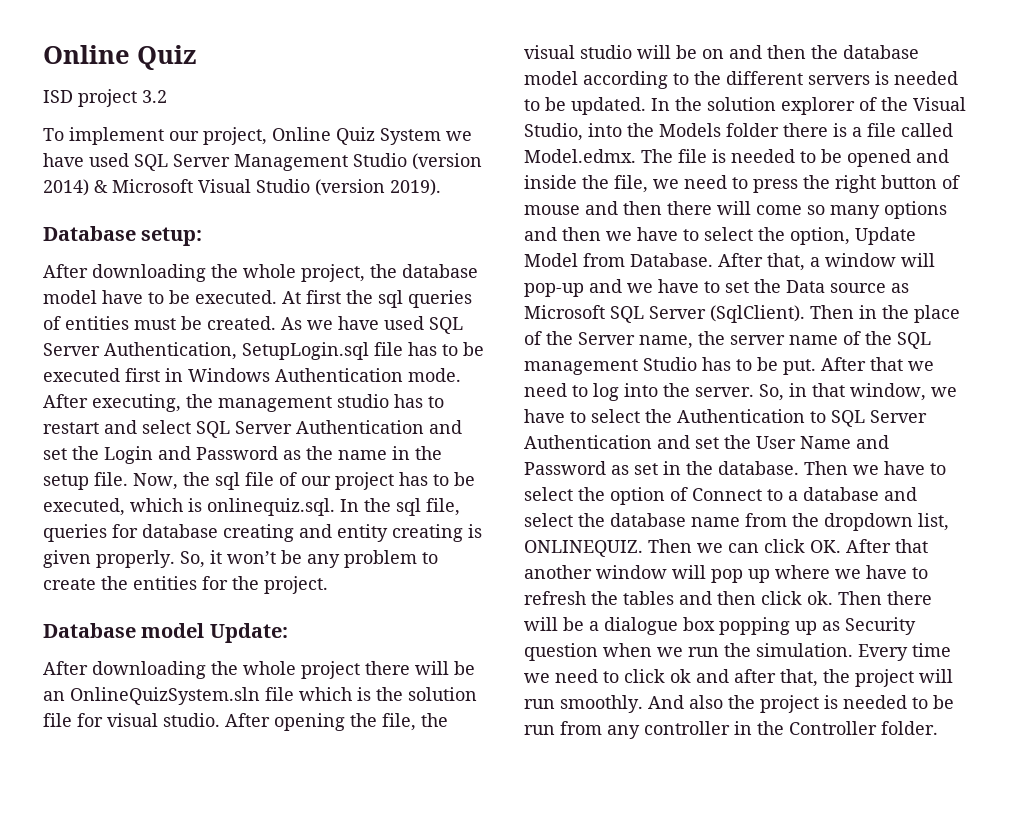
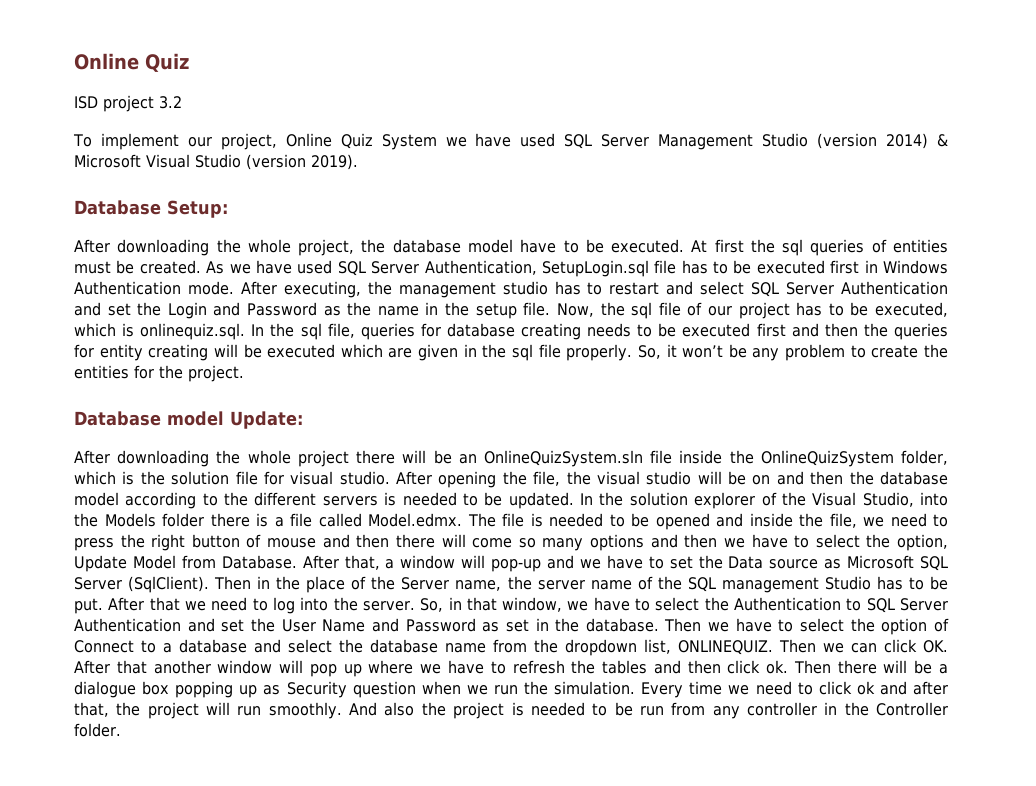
[141,227,203,246] setup: -> [167,200,228,218] Setup:
[299,524,482,542] [43,550,91,568] and entity creating is given -> [587,323,948,340] [74,344,561,361] needs to be executed first and then the queries for entity creating will be executed which are given in the sql file
(294, 694) none -> [679,450,948,467] inside the OnlineQuizSystem folder,

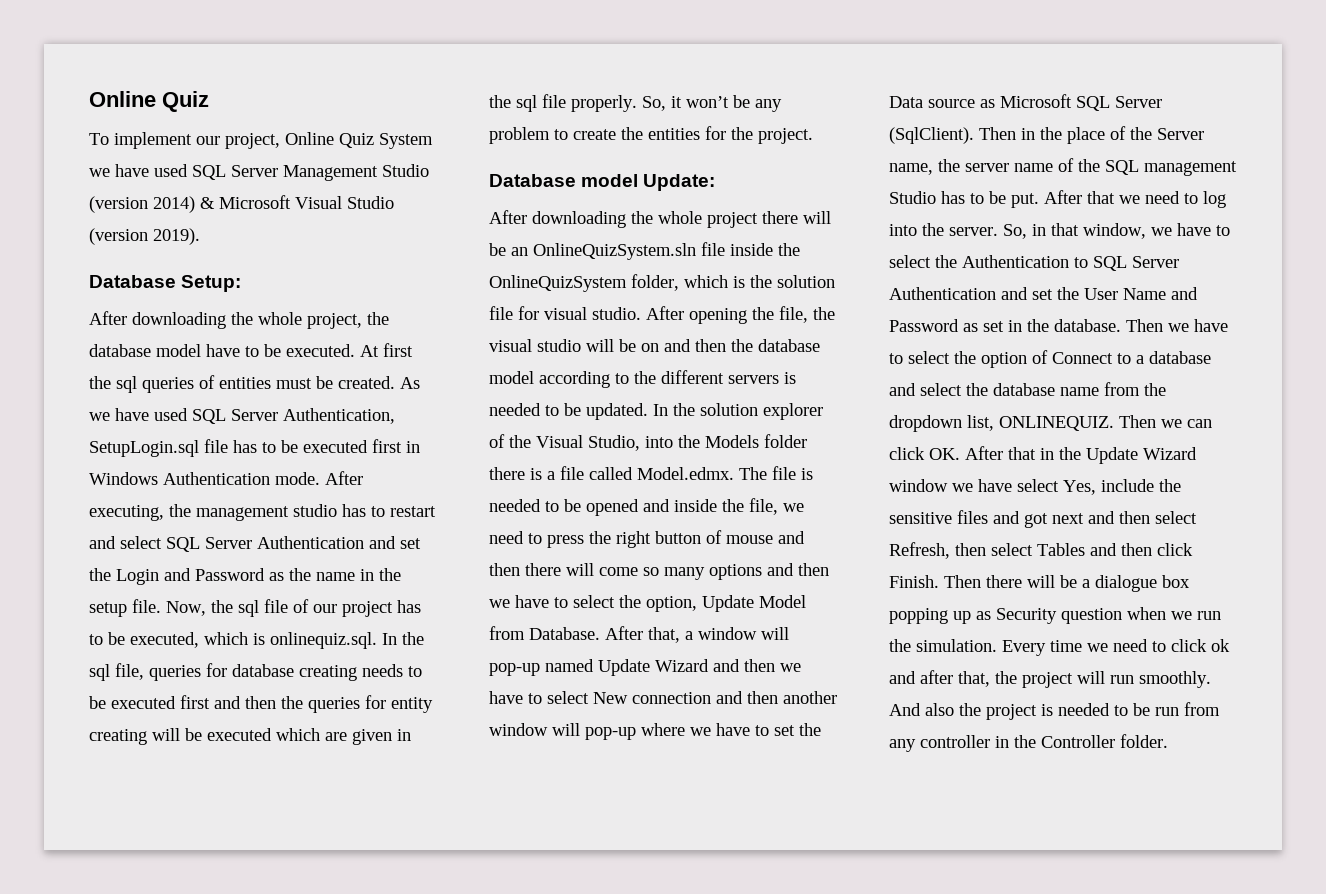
[74,53,189,72] [74,95,182,112] Online Quiz // ISD project 3.2 -> [89,91,209,112] Online Quiz
[546,555,574,569] and -> [545,659,801,676] [489,691,837,704] [489,723,685,740] named Update Wizard and then we have to select New connection and then another window will pop-up where
[153,660,648,677] another window will pop up where we have to refresh the tables -> [1040,447,1197,464] [889,479,1181,495] [889,510,1197,528] [889,542,1085,559] in the Update Wizard window we have select Yes, include the sensitive files and got next and then select Refresh, then select Tables
[766,660,789,674] ok. -> [889,575,939,588] Finish.

